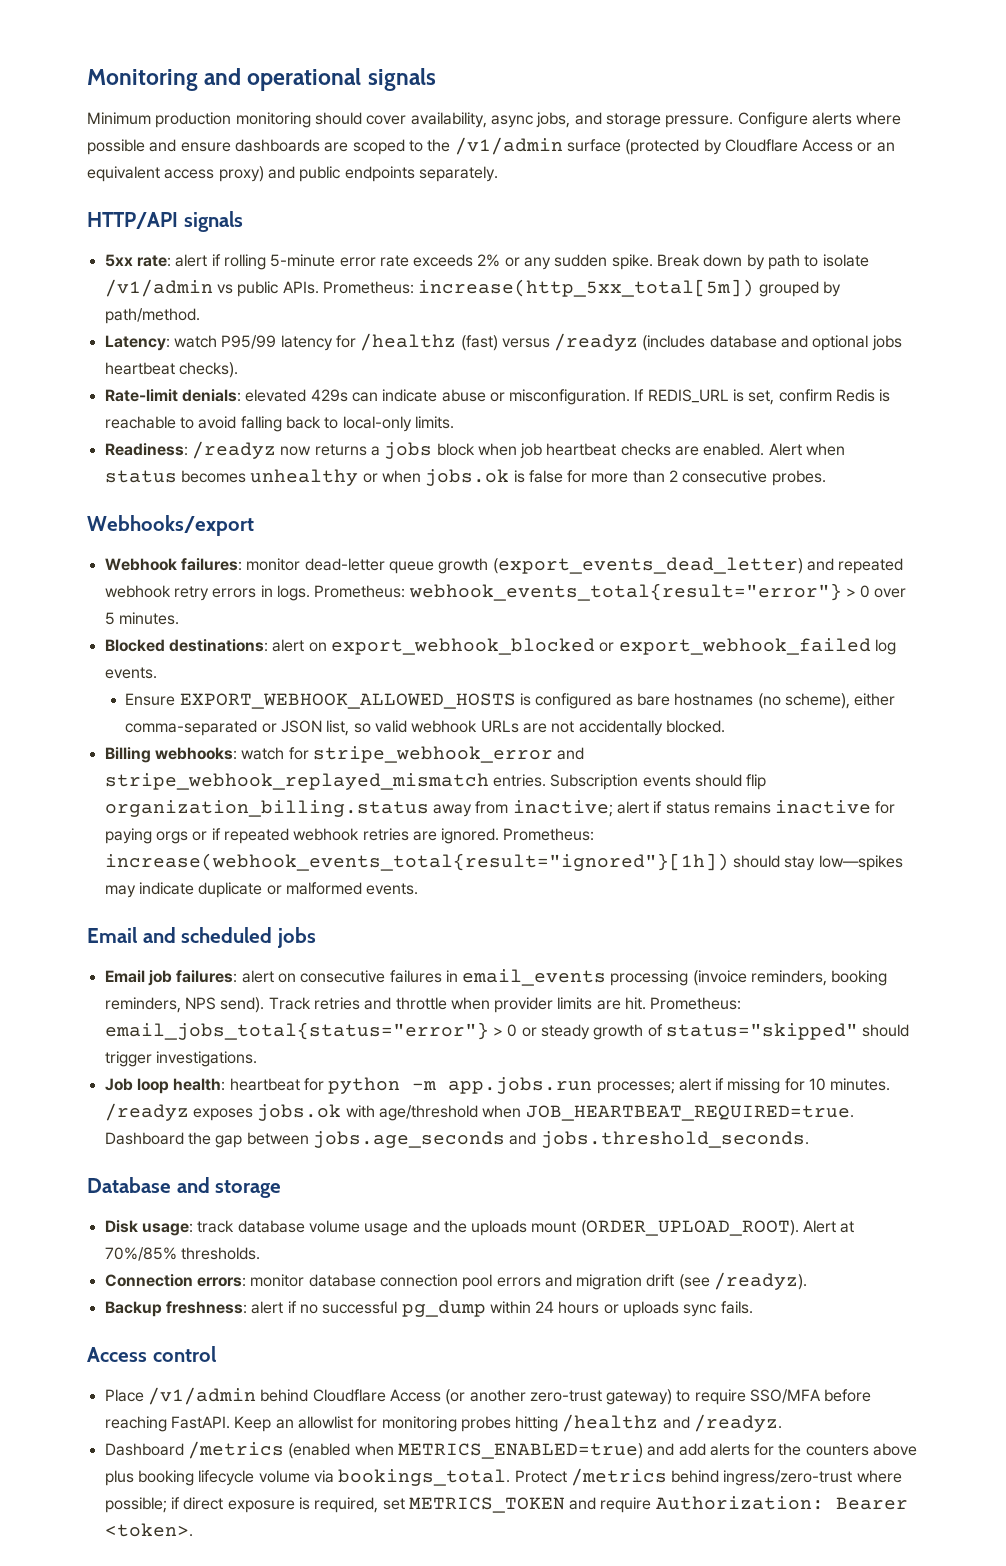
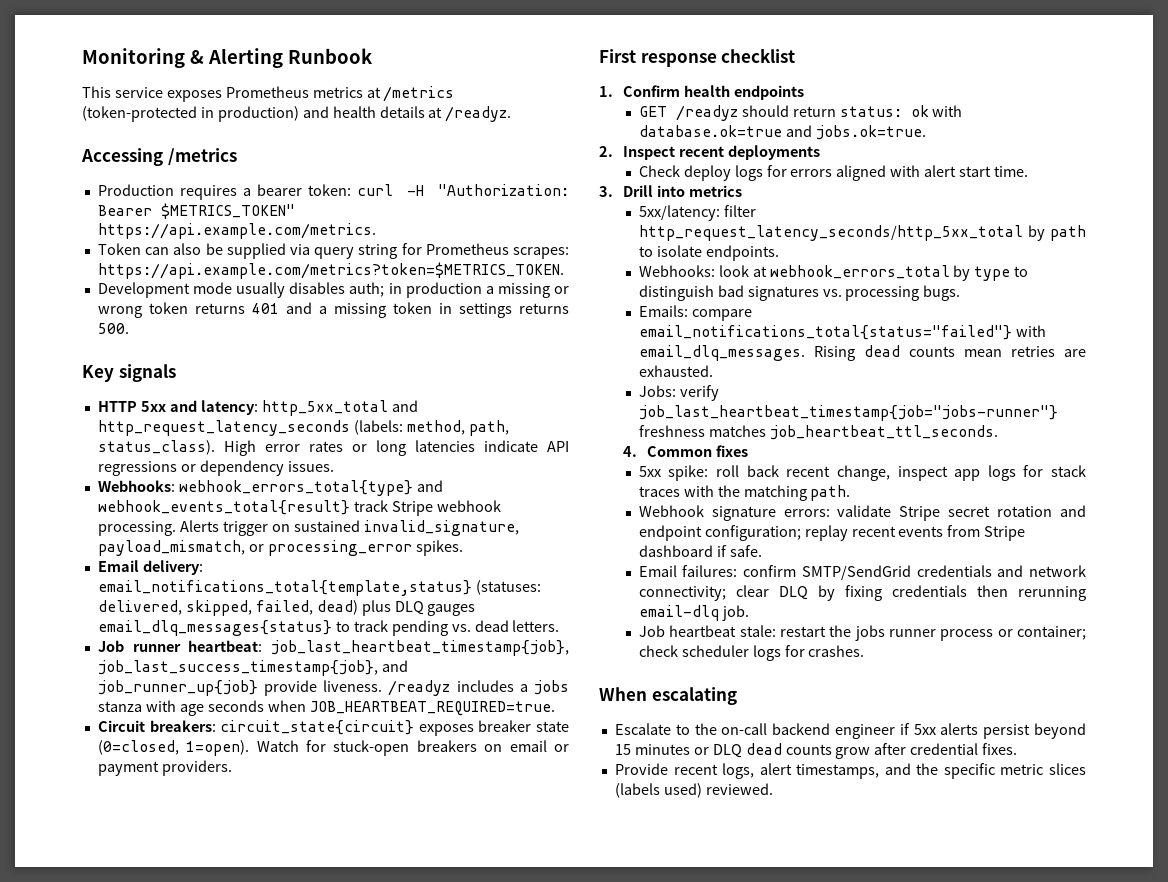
[204,68,436,91] [87,112,902,128] [87,137,895,155] [87,166,498,182] [87,211,243,232] [104,254,869,270] [104,279,841,297] [104,308,200,324] [104,333,902,351] [104,362,238,378] [104,389,891,405] [104,416,454,432] [104,441,846,459] [104,469,826,486] [87,515,254,536] [104,557,904,574] [104,583,907,601] [104,612,179,625] [104,638,896,655] [104,667,157,679] [125,693,896,709] [125,720,725,736] [104,746,585,763] [104,773,767,790] [104,800,896,817] [104,828,595,844] [104,853,903,871] [104,882,419,898] [87,927,316,948] [104,969,888,986] [104,997,742,1013] [104,1022,910,1040] [104,1051,257,1067] [104,1077,891,1094] [104,1103,854,1121] [104,1131,809,1148] [87,1177,282,1198] [104,1220,855,1236] [104,1247,260,1261] [104,1272,808,1290] [104,1300,753,1317] [87,1346,216,1362] [104,1387,872,1405] [104,1414,783,1432] [104,1441,918,1459] [104,1468,902,1486] [104,1496,908,1513] [104,1523,193,1537] and operational signals // Minimum production monitoring should cover availability, async jobs, and storage pressure. Configure alerts where possible and ensure dashboards are scoped to the /v1/admin surface (protected by Cloudflare Access or an equivalent access proxy) and public endpoints separately. // HTTP/API signals // 5xx rate: alert if rolling 5-minute error rate exceeds 2% or any sudden spike. Break down by path to isolate /v1/admin vs public APIs. Prometheus: increase(http_5xx_total[5m]) grouped by path/method. // Latency: watch P95/99 latency for /healthz (fast) versus /readyz (includes database and optional jobs heartbeat checks). // Rate-limit denials: elevated 429s can indicate abuse or misconfiguration. If REDIS_URL is set, confirm Redis is reachable to avoid falling back to local-only limits. // Readiness: /readyz now returns a jobs block when job heartbeat checks are enabled. Alert when status becomes unhealthy or when jobs.ok is false for more than 2 consecutive probes. // Webhooks/export // Webhook failures: monitor dead-letter queue growth (export_events_dead_letter) and repeated webhook retry errors in logs. Prometheus: webhook_events_total{result="error"} > 0 over 5 minutes. // Blocked destinations: alert on export_webhook_blocked or export_webhook_failed log events. // Ensure EXPORT_WEBHOOK_ALLOWED_HOSTS is configured as bare hostnames (no scheme), either comma-separated or JSON list, so valid webhook URLs are not accidentally blocked. // Billing webhooks: watch for stripe_webhook_error and stripe_webhook_replayed_mismatch entries. Subscription events should flip organization_billing.status away from inactive; alert if status remains inactive for paying orgs or if repeated webhook retries are ignored. Prometheus: increase(webhook_events_total{result="ignored"}[1h]) should stay low—spikes may indicate duplicate or malformed events. // Email and scheduled jobs // Email job failures: alert on consecutive failures in email_events processing (invoice reminders, booking reminders, NPS send). Track retries and throttle when provider limits are hit. Prometheus: email_jobs_total{status="error"} > 0 or steady growth of status="skipped" should trigger investigations. // Job loop health: heartbeat for python -m app.jobs.run processes; alert if missing for 10 minutes. /readyz exposes jobs.ok with age/threshold when JOB_HEARTBEAT_REQUIRED=true. Dashboard the gap between jobs.age_seconds and jobs.threshold_seconds. // Database and storage // Disk usage: track database volume usage and the uploads mount (ORDER_UPLOAD_ROOT). Alert at 70%/85% thresholds. // Connection errors: monitor database connection pool errors and migration drift (see /readyz). // Backup freshness: alert if no successful pg_dump within 24 hours or uploads sync fails. // Access control // Place /v1/admin behind Cloudflare Access (or another zero-trust gateway) to require SSO/MFA before reaching FastAPI. Keep an allowlist for monitoring probes hitting /healthz and /readyz. // Dashboard /metrics (enabled when METRICS_ENABLED=true) and add alerts for the counters above plus booking lifecycle volume via bookings_total. Protect /metrics behind ingress/zero-trust where possible; if direct exposure is required, set METRICS_TOKEN and require Authorization: Bearer <token>. -> [189,48,373,68] [82,86,455,102] [82,106,512,122] [81,148,237,166] [97,184,569,200] [97,203,295,219] [97,223,376,239] [97,243,569,259] [97,262,564,279] [97,282,569,298] [97,302,569,318] [97,323,129,334] [82,364,176,382] [97,400,418,416] [97,420,509,436] [97,440,570,456] [97,460,334,476] [97,480,443,496] [97,500,501,516] [97,520,519,536] [97,540,463,556] [97,560,203,575] [97,580,541,596] [97,600,476,616] [97,620,560,636] [97,640,569,656] [97,660,408,676] [97,680,569,696] [97,700,555,716] [97,720,569,736] [97,740,570,756] [97,760,232,776] [599,48,796,67] [599,85,804,100] [638,105,963,121] [638,125,926,140] [599,145,820,160] [638,165,1029,181] [599,185,742,197] [638,205,756,221] [638,225,1086,241] [638,245,779,261] [638,265,1029,281] [638,285,961,301] [638,305,752,321] [638,325,1046,340] [638,345,1086,361] [638,365,713,377] [638,385,719,401] [638,405,1058,421] [638,425,998,440] [622,445,748,457] [638,465,1086,481] [638,485,851,501] [638,505,1086,521] [638,525,1026,541] [638,545,762,557] [638,565,1086,580] [638,585,1086,601] [638,605,749,621] [638,625,1086,641] [638,645,865,661] [599,687,737,705] [614,723,1086,739] [614,743,1018,759] [614,763,1086,779] [614,783,773,798] & Alerting Runbook // This service exposes Prometheus metrics at /metrics (token-protected in production) and health details at /readyz. // Accessing /metrics // Production requires a bearer token: curl -H "Authorization: Bearer $METRICS_TOKEN" https://api.example.com/metrics. // Token can also be supplied via query string for Prometheus scrapes: https://api.example.com/metrics?token=$METRICS_TOKEN. // Development mode usually disables auth; in production a missing or wrong token returns 401 and a missing token in settings returns 500. // Key signals // HTTP 5xx and latency: http_5xx_total and http_request_latency_seconds (labels: method, path, status_class). High error rates or long latencies indicate API regressions or dependency issues. // Webhooks: webhook_errors_total{type} and webhook_events_total{result} track Stripe webhook processing. Alerts trigger on sustained invalid_signature, payload_mismatch, or processing_error spikes. // Email delivery: email_notifications_total{template,status} (statuses: delivered, skipped, failed, dead) plus DLQ gauges email_dlq_messages{status} to track pending vs. dead letters. // Job runner heartbeat: job_last_heartbeat_timestamp{job}, job_last_success_timestamp{job}, and job_runner_up{job} provide liveness. /readyz includes a jobs stanza with age seconds when JOB_HEARTBEAT_REQUIRED=true. // Circuit breakers: circuit_state{circuit} exposes breaker state (0=closed, 1=open). Watch for stuck-open breakers on email or payment providers. // First response checklist // 1. Confirm health endpoints // GET /readyz should return status: ok with database.ok=true and jobs.ok=true. // 2. Inspect recent deployments // Check deploy logs for errors aligned with alert start time. // 3. Drill into metrics // 5xx/latency: filter http_request_latency_seconds/http_5xx_total by path to isolate endpoints. // Webhooks: look at webhook_errors_total by type to distinguish bad signatures vs. processing bugs. // Emails: compare email_notifications_total{status="failed"} with email_dlq_messages. Rising dead counts mean retries are exhausted. // Jobs: verify job_last_heartbeat_timestamp{job="jobs-runner"} freshness matches job_heartbeat_ttl_seconds. // 4. Common fixes // 5xx spike: roll back recent change, inspect app logs for stack traces with the matching path. // Webhook signature errors: validate Stripe secret rotation and endpoint configuration; replay recent events from Stripe dashboard if safe. // Email failures: confirm SMTP/SendGrid credentials and network connectivity; clear DLQ by fixing credentials then rerunning email-dlq job. // Job heartbeat stale: restart the jobs runner process or container; check scheduler logs for crashes. // When escalating // Escalate to the on-call backend engineer if 5xx alerts persist beyond 15 minutes or DLQ dead counts grow after credential fixes. // Provide recent logs, alert timestamps, and the specific metric slices (labels used) reviewed.

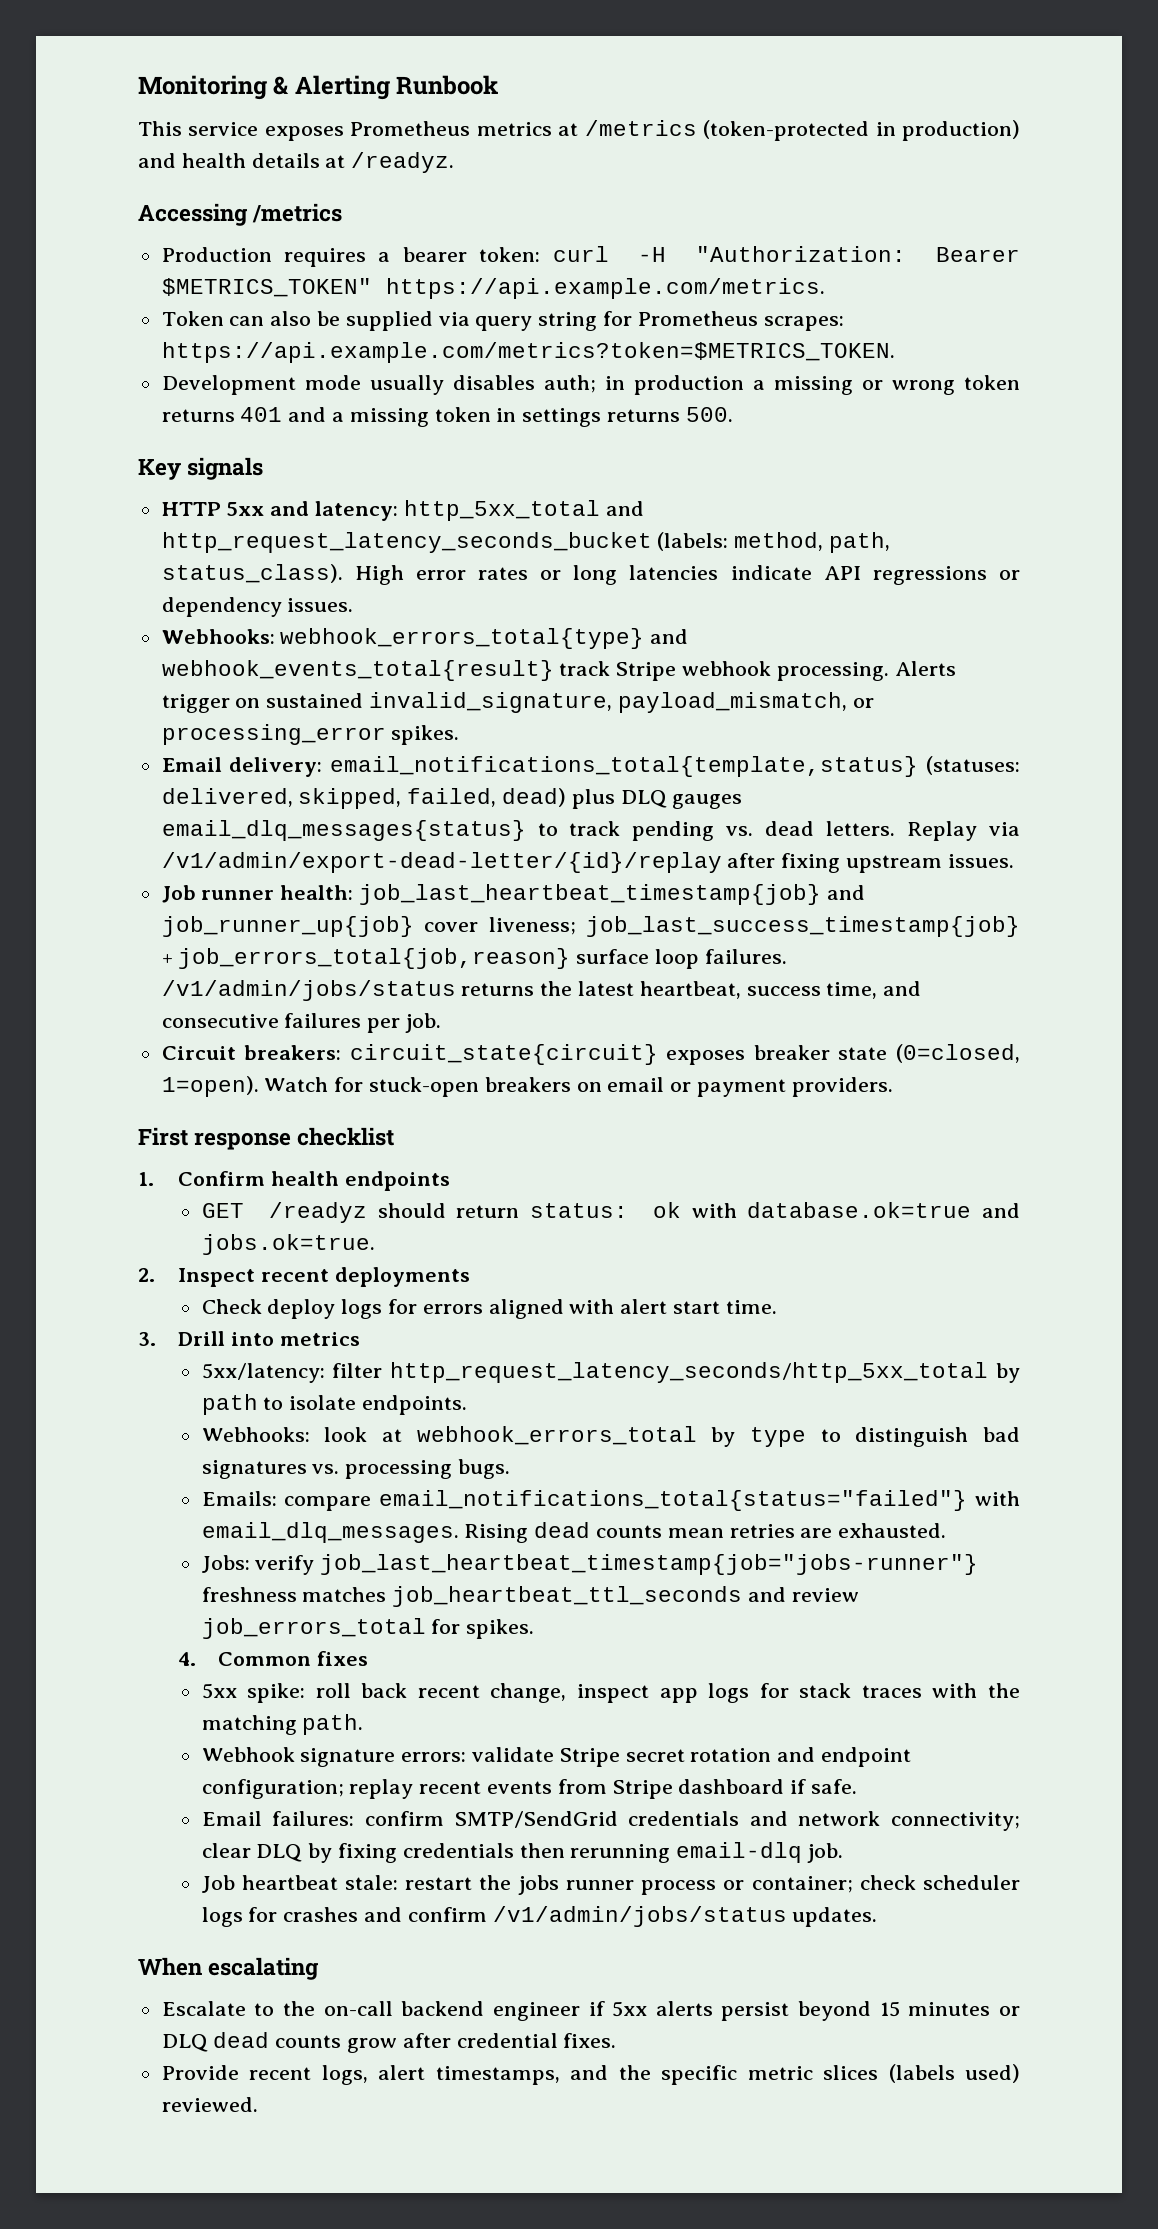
[97,420,350,436] http_request_latency_seconds -> [161,532,652,553] http_request_latency_seconds_bucket
[97,640,569,656] [97,660,408,676] [97,680,569,696] [97,700,555,716] // Job runner heartbeat: job_last_heartbeat_timestamp{job}, job_last_success_timestamp{job}, and job_runner_up{job} provide liveness. /readyz includes a jobs stanza with age seconds when JOB_HEARTBEAT_REQUIRED=true. -> [907,821,1021,841] [161,852,1014,873] [161,884,865,905] [161,916,1021,937] [161,948,787,969] [161,980,922,1001] [161,1013,442,1033] Replay via /v1/admin/export-dead-letter/{id}/replay after fixing upstream issues. // Job runner health: job_last_heartbeat_timestamp{job} and job_runner_up{job} cover liveness; job_last_success_timestamp{job} + job_errors_total{job,reason} surface loop failures. /v1/admin/jobs/status returns the latest heartbeat, success time, and consecutive failures per job.
[769,425,998,440] job_heartbeat_ttl_seconds. -> [392,1586,859,1607] [201,1618,535,1639] job_heartbeat_ttl_seconds and review job_errors_total for spikes.
[808,645,865,657] crashes. -> [283,1906,878,1927] crashes and confirm /v1/admin/jobs/status updates.

